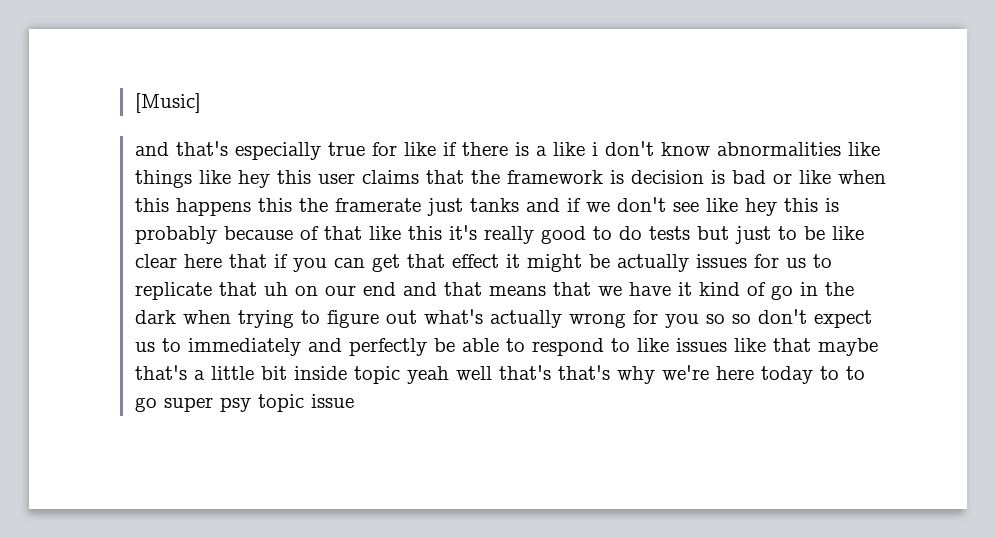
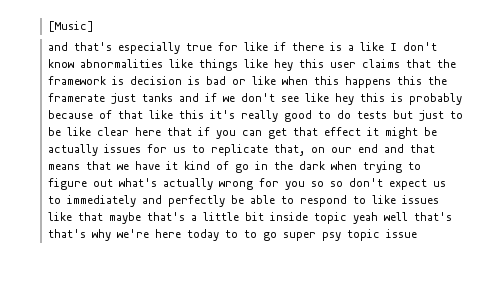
[591,142,598,156] i -> [389,43,397,51] I
[218,282,288,296] that uh -> [273,144,305,156] that,

